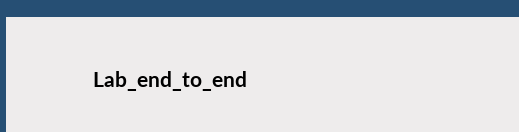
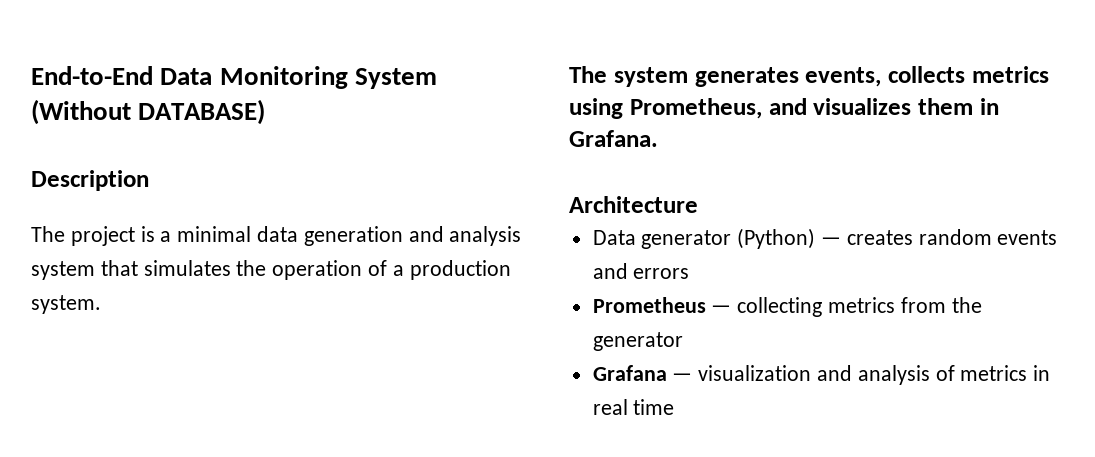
[93,71,247,91] Lab_end_to_end -> [31,66,437,89] [31,99,266,125] [31,170,149,191] [31,226,522,246] [31,260,511,280] [31,295,101,314] [569,66,1049,87] [569,98,999,119] [569,130,658,147] [569,196,698,213] [592,228,1058,249] [592,263,690,279] [592,297,982,317] [592,332,683,351] [592,365,1051,385] [592,399,675,415] End-to-End Data Monitoring System (Without DATABASE) // Description // The project is a minimal data generation and analysis system that simulates the operation of a production system. // The system generates events, collects metrics using Prometheus, and visualizes them in Grafana. // Architecture // Data generator (Python) — creates random events and errors // Prometheus — collecting metrics from the generator // Grafana — visualization and analysis of metrics in real time

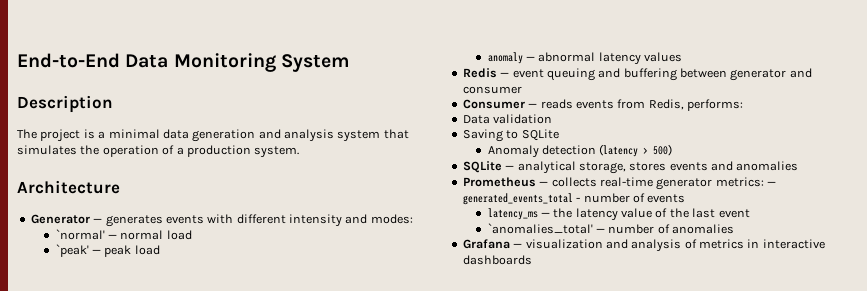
[31,99,266,125] (Without DATABASE) -> (350, 63) none
[569,66,1049,87] [569,98,999,119] [569,130,658,147] [569,196,698,213] [592,228,992,249] The system generates events, collects metrics using Prometheus, and visualizes them in Grafana. // Architecture // Data generator (Python) — creates random -> [17,180,120,194] [30,214,413,227] [55,229,192,240] [55,244,160,257] [487,52,683,65] [462,68,812,81] [462,86,522,94] [462,99,743,111] [462,114,553,124] [462,129,559,142] [487,144,673,158] [462,161,667,174] Architecture // Generator — generates events with different intensity and modes: // `normal' — normal load // `peak' — peak load // anomaly — abnormal latency values // Redis — event queuing and buffering between generator and consumer // Consumer — reads events from Redis, performs: // Data validation // Saving to SQLite // Anomaly detection (latency > 500) // SQLite — analytical storage, stores
[633,268,690,279] errors -> [736,161,799,171] anomalies
[737,297,982,317] [592,332,683,351] collecting metrics from the generator -> [551,177,776,190] [462,193,686,205] [487,208,750,221] [487,223,735,234] collects real-time generator metrics: — generated_events_total - number of events // latency_ms — the latency value of the last event // `anomalies_total' — number of anomalies
[592,399,675,415] real time -> [762,239,825,249] [462,255,532,265] interactive dashboards

